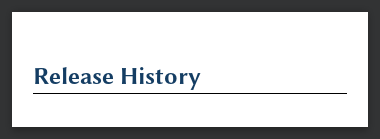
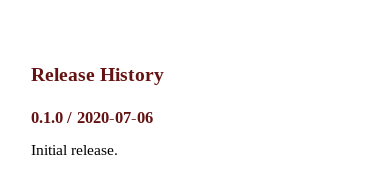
(202, 78) none -> [31,112,153,123] [31,145,119,155] // 0.1.0 / 2020-07-06 // Initial release.

